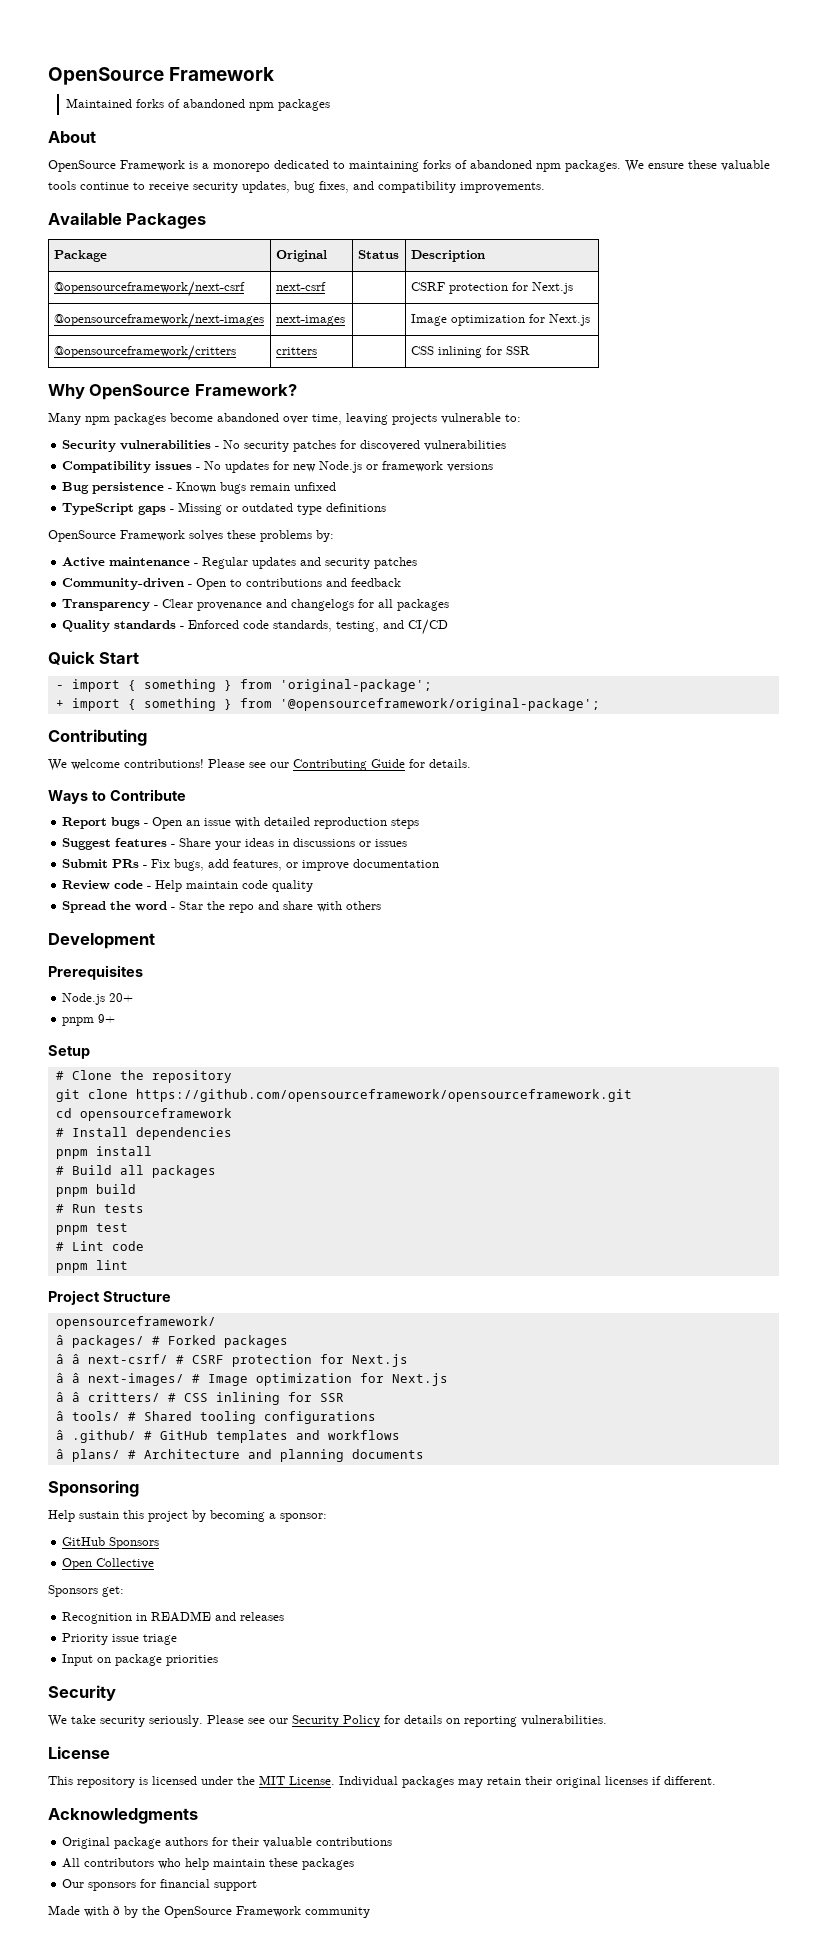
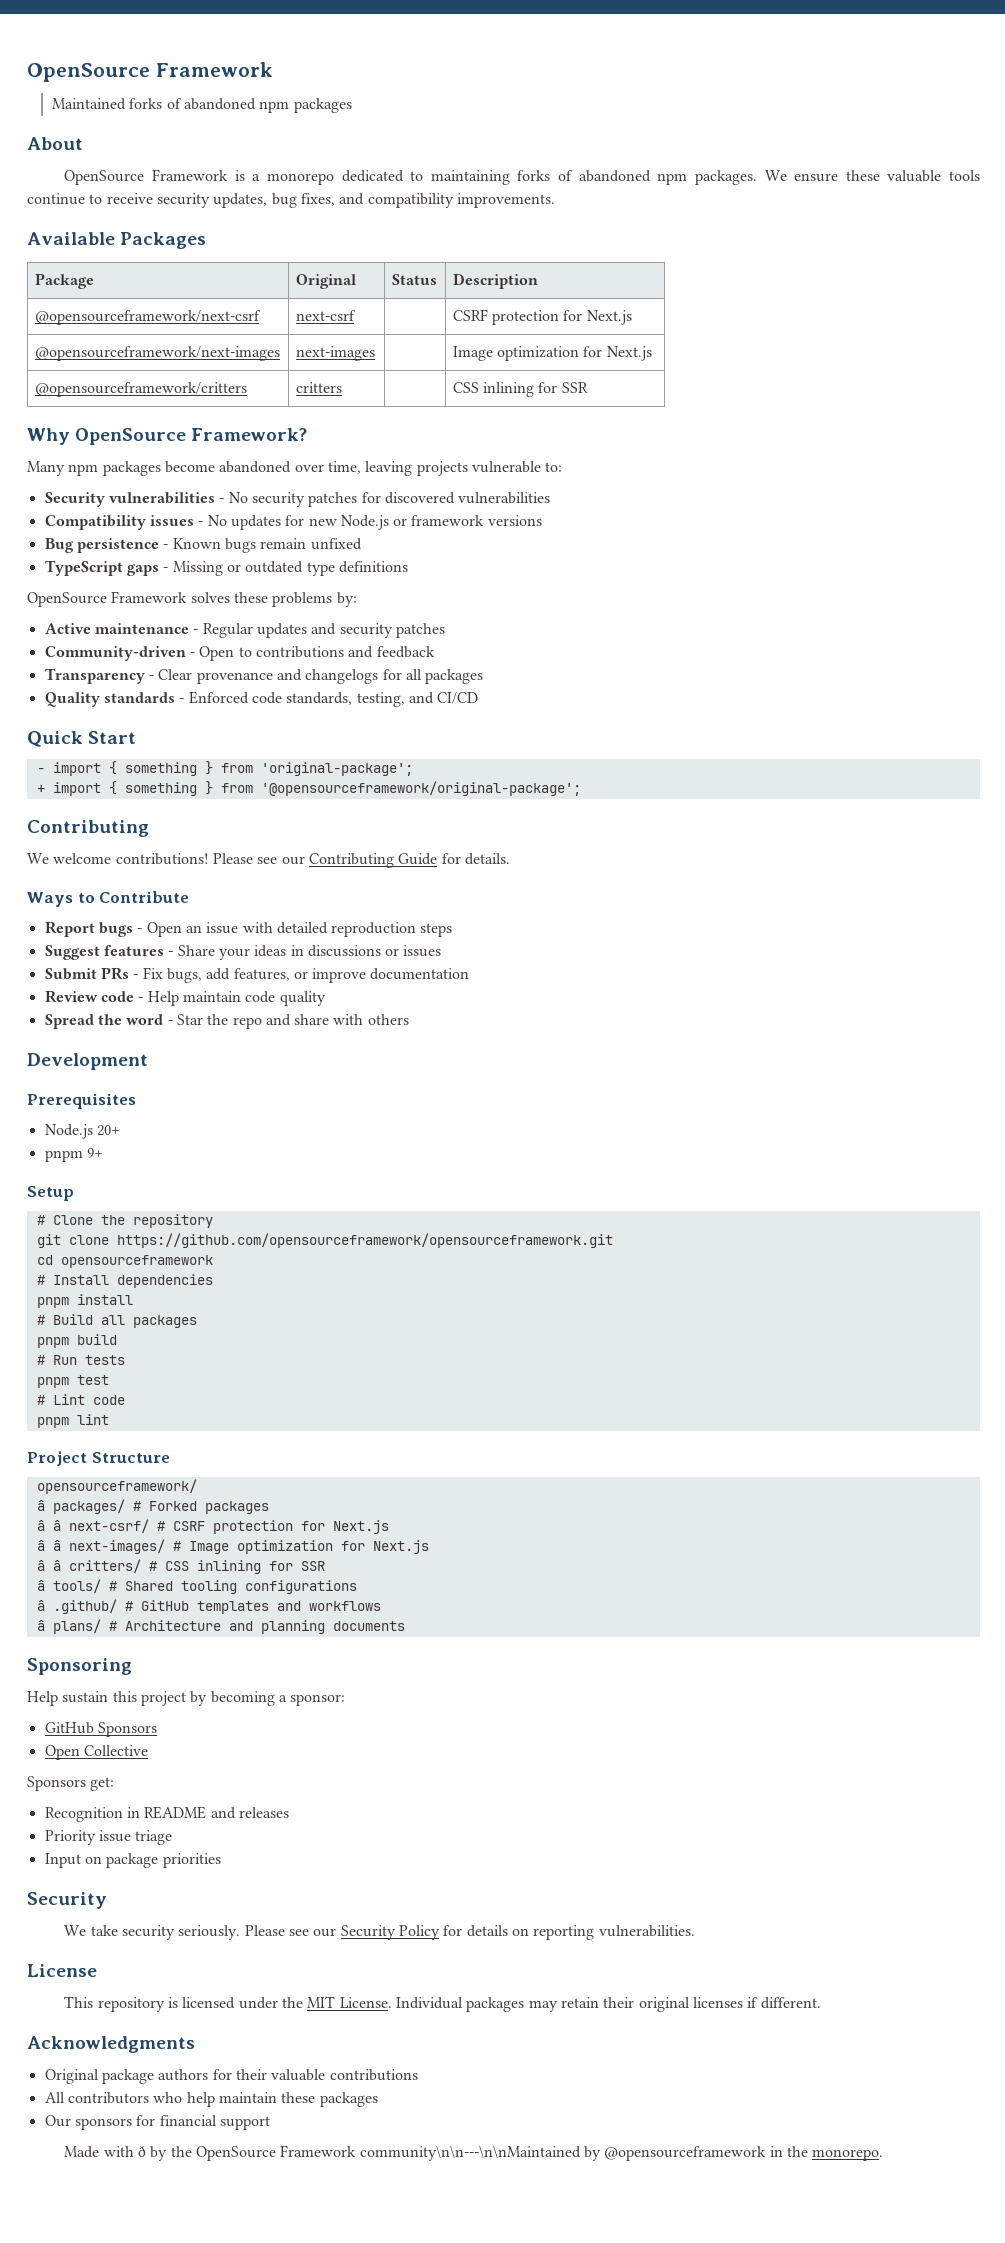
[305,1907,370,1918] community -> [359,2145,884,2161] community\n\n---\n\nMaintained by @opensourceframework in the monorepo.

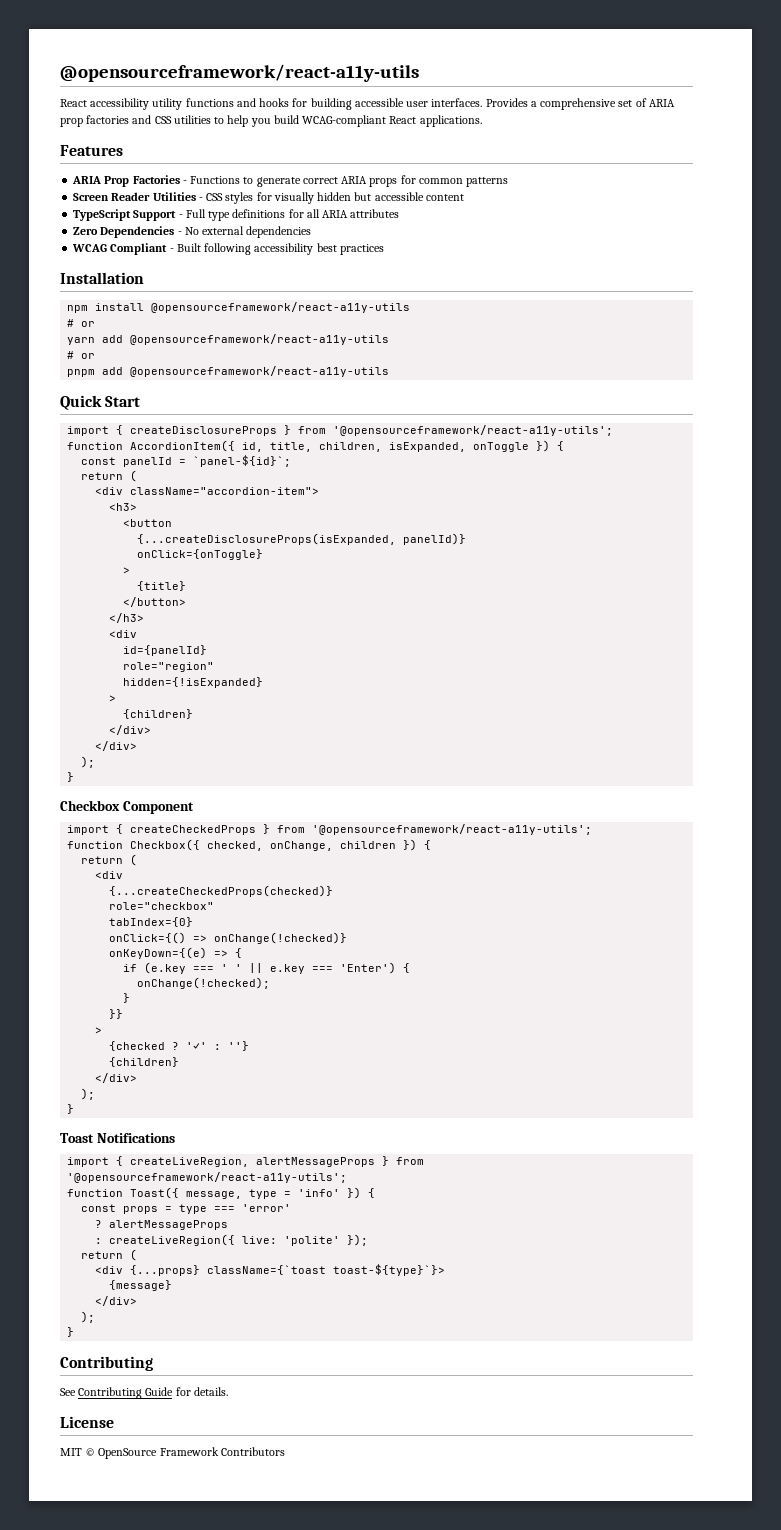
[27,62,273,82] [52,98,352,113] [27,137,83,150] [64,169,980,185] [27,193,555,208] [27,232,207,249] [34,273,94,289] [295,274,356,289] [391,274,437,285] [452,273,538,289] [34,310,261,325] [295,310,356,321] [452,309,632,325] [34,346,280,361] [295,346,375,361] [452,346,652,361] [34,382,247,397] [295,382,342,393] [452,382,588,397] [27,428,308,445] [27,461,563,476] [44,492,551,507] [44,515,542,530] [44,538,362,553] [44,560,408,576] [27,591,357,607] [44,623,445,638] [44,646,435,661] [44,668,484,684] [44,691,479,707] OpenSource Framework // Maintained forks of abandoned npm packages // About // OpenSource Framework is a monorepo dedicated to maintaining forks of abandoned npm packages. We ensure these valuable tools continue to receive security updates, bug fixes, and compatibility improvements. // Available Packages // Package | Original | Status | Description // @opensourceframework/next-csrf | next-csrf | | CSRF protection for Next.js // @opensourceframework/next-images | next-images | | Image optimization for Next.js // @opensourceframework/critters | critters | | CSS inlining for SSR // Why OpenSource Framework? // Many npm packages become abandoned over time, leaving projects vulnerable to: // Security vulnerabilities - No security patches for discovered vulnerabilities // Compatibility issues - No updates for new Node.js or framework versions // Bug persistence - Known bugs remain unfixed // TypeScript gaps - Missing or outdated type definitions // OpenSource Framework solves these problems by: // Active maintenance - Regular updates and security patches // Community-driven - Open to contributions and feedback // Transparency - Clear provenance and changelogs for all packages // Quality standards - Enforced code standards, testing, and CI/CD -> [60,64,419,82] [60,98,675,110] [60,115,482,127] [60,145,123,156] [72,175,509,187] [73,192,464,204] [73,209,400,221] [73,226,312,238] [72,243,384,255] [60,272,144,284] [67,302,411,313] [67,319,96,327] [67,334,390,345] [67,351,96,359] [67,366,390,377] @opensourceframework/react-a11y-utils // React accessibility utility functions and hooks for building accessible user interfaces. Provides a comprehensive set of ARIA prop factories and CSS utilities to help you build WCAG-compliant React applications. // Features // ARIA Prop Factories - Functions to generate correct ARIA props for common patterns // Screen Reader Utilities - CSS styles for visually hidden but accessible content // TypeScript Support - Full type definitions for all ARIA attributes // Zero Dependencies - No external dependencies // WCAG Compliant - Built following accessibility best practices // Installation // npm install @opensourceframework/react-a11y-utils // # or // yarn add @opensourceframework/react-a11y-utils // # or // pnpm add @opensourceframework/react-a11y-utils
[36,761,413,776] [36,781,581,796] [27,820,149,837] [27,853,510,868] [27,891,190,907] [44,921,453,937] [44,945,442,960] [44,967,470,983] [44,990,326,1006] [44,1014,409,1029] [27,1053,148,1070] [27,1093,136,1109] [44,1124,120,1139] [44,1148,103,1162] [27,1186,74,1201] [36,1214,213,1228] [36,1233,613,1248] [36,1255,213,1268] [36,1274,213,1288] [36,1294,133,1308] [36,1314,197,1328] [36,1334,117,1348] [36,1355,125,1365] [36,1375,109,1388] [36,1394,125,1405] [36,1414,109,1428] [27,1451,170,1466] [36,1479,197,1494] [36,1499,269,1514] [36,1519,389,1534] [36,1539,429,1554] [36,1559,325,1574] [36,1579,357,1594] [36,1599,381,1614] [36,1619,405,1634] [27,1658,132,1675] [27,1691,346,1706] [44,1722,157,1737] [44,1745,148,1760] [27,1776,115,1791] [44,1806,289,1822] [44,1830,173,1845] [44,1853,221,1868] [27,1892,107,1909] [64,1925,695,1940] [27,1964,97,1977] [64,1996,821,2012] [27,2036,195,2053] [44,2069,418,2084] [44,2092,378,2107] [44,2115,270,2130] [64,2145,884,2161] - import { something } from 'original-package'; // + import { something } from '@opensourceframework/original-package'; // Contributing // We welcome contributions! Please see our Contributing Guide for details. // Ways to Contribute // Report bugs - Open an issue with detailed reproduction steps // Suggest features - Share your ideas in discussions or issues // Submit PRs - Fix bugs, add features, or improve documentation // Review code - Help maintain code quality // Spread the word - Star the repo and share with others // Development // Prerequisites // Node.js 20+ // pnpm 9+ // Setup // # Clone the repository // git clone https://github.com/opensourceframework/opensourceframework.git // cd opensourceframework // # Install dependencies // pnpm install // # Build all packages // pnpm build // # Run tests // pnpm test // # Lint code // pnpm lint // Project Structure // opensourceframework/ // â packages/ # Forked packages // â â next-csrf/ # CSRF protection for Next.js // â â next-images/ # Image optimization for Next.js // â â critters/ # CSS inlining for SSR // â tools/ # Shared tooling configurations // â .github/ # GitHub templates and workflows // â plans/ # Architecture and planning documents // Sponsoring // Help sustain this project by becoming a sponsor: // GitHub Sponsors // Open Collective // Sponsors get: // Recognition in README and releases // Priority issue triage // Input on package priorities // Security // We take security seriously. Please see our Security Policy for details on reporting vulnerabilities. // License // This repository is licensed under the MIT License. Individual packages may retain their original licenses if different. // Acknowledgments // Original package authors for their valuable contributions // All contributors who help maintain these packages // Our sponsors for financial support // Made with ð by the OpenSource Framework community\n\n---\n\nMaintained by @opensourceframework in the monorepo. -> [67,425,614,436] [67,440,565,452] [81,455,292,467] [81,470,138,482] [95,487,320,495] [109,503,138,511] [123,519,173,527] [137,533,467,545] [137,549,264,560] [123,567,131,574] [137,581,187,591] [123,597,187,607] [109,613,145,623] [109,630,138,638] [123,645,208,656] [123,662,215,672] [123,677,264,688] [109,695,117,702] [123,709,194,719] [109,725,152,735] [95,741,138,751] [81,756,96,768] [67,772,75,782] [60,800,194,814] [67,824,593,835] [67,839,432,851] [81,854,138,866] [95,871,124,879] [109,885,334,897] [109,902,215,910] [109,917,194,927] [109,932,348,944] [109,947,243,959] [123,962,411,974] [137,977,271,989] [123,993,131,1003] [109,1009,124,1019] [95,1027,103,1034] [109,1041,250,1051] [109,1057,180,1067] [95,1073,138,1083] [81,1088,96,1100] [67,1104,75,1114] [60,1133,175,1143] [67,1156,425,1167] [67,1172,348,1183] [67,1187,376,1199] [81,1204,292,1214] [95,1220,229,1230] [95,1234,369,1246] [81,1249,138,1261] [95,1264,446,1276] [109,1280,173,1291] [95,1296,138,1306] [81,1311,96,1323] [67,1327,75,1337] [60,1356,153,1371] [60,1387,228,1399] [60,1416,114,1428] [60,1447,285,1459] import { createDisclosureProps } from '@opensourceframework/react-a11y-utils'; // function AccordionItem({ id, title, children, isExpanded, onToggle }) { // const panelId = `panel-${id}`; // return ( // <div className="accordion-item"> // <h3> // <button // {...createDisclosureProps(isExpanded, panelId)} // onClick={onToggle} // > // {title} // </button> // </h3> // <div // id={panelId} // role="region" // hidden={!isExpanded} // > // {children} // </div> // </div> // ); // } // Checkbox Component // import { createCheckedProps } from '@opensourceframework/react-a11y-utils'; // function Checkbox({ checked, onChange, children }) { // return ( // <div // {...createCheckedProps(checked)} // role="checkbox" // tabIndex={0} // onClick={() => onChange(!checked)} // onKeyDown={(e) => { // if (e.key === ' ' || e.key === 'Enter') { // onChange(!checked); // } // }} // > // {checked ? '✓' : ''} // {children} // </div> // ); // } // Toast Notifications // import { createLiveRegion, alertMessageProps } from '@opensourceframework/react-a11y-utils'; // function Toast({ message, type = 'info' }) { // const props = type === 'error' // ? alertMessageProps // : createLiveRegion({ live: 'polite' }); // return ( // <div {...props} className={`toast toast-${type}`}> // {message} // </div> // ); // } // Contributing // See Contributing Guide for details. // License // MIT © OpenSource Framework Contributors

